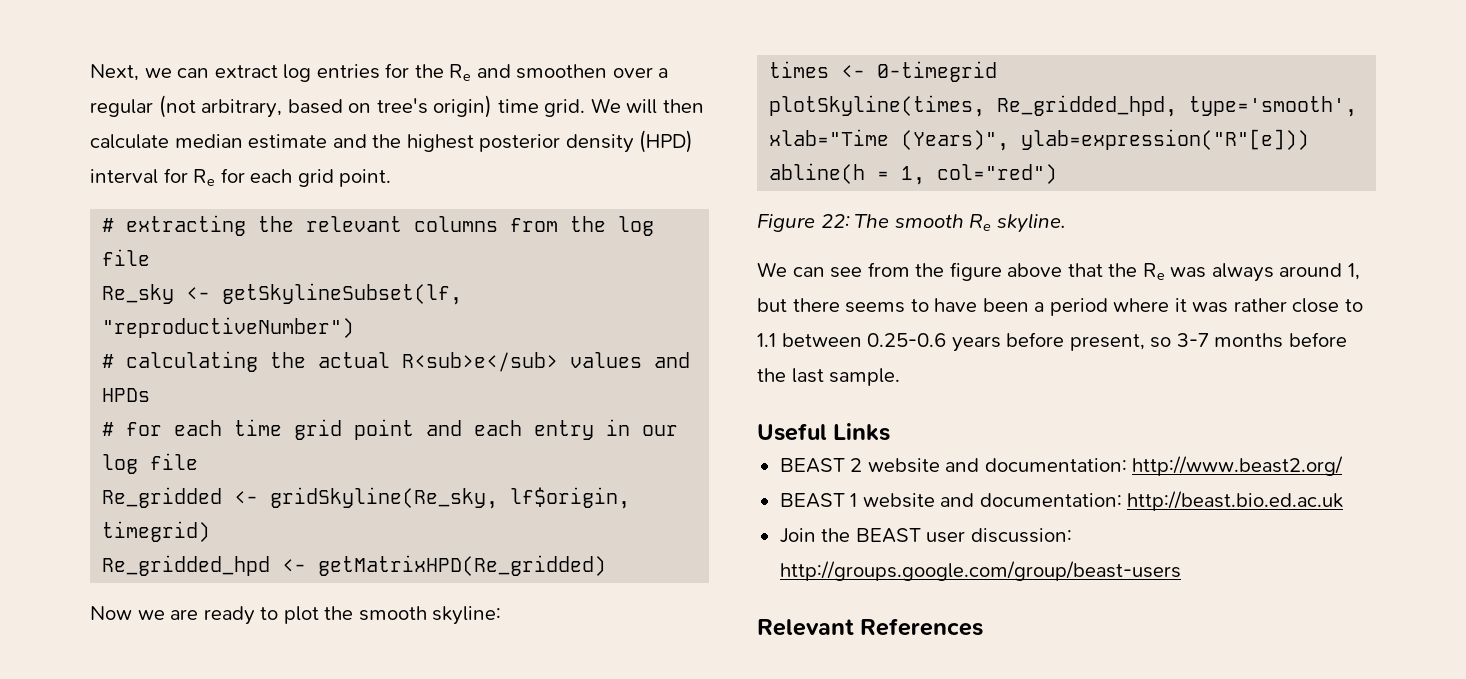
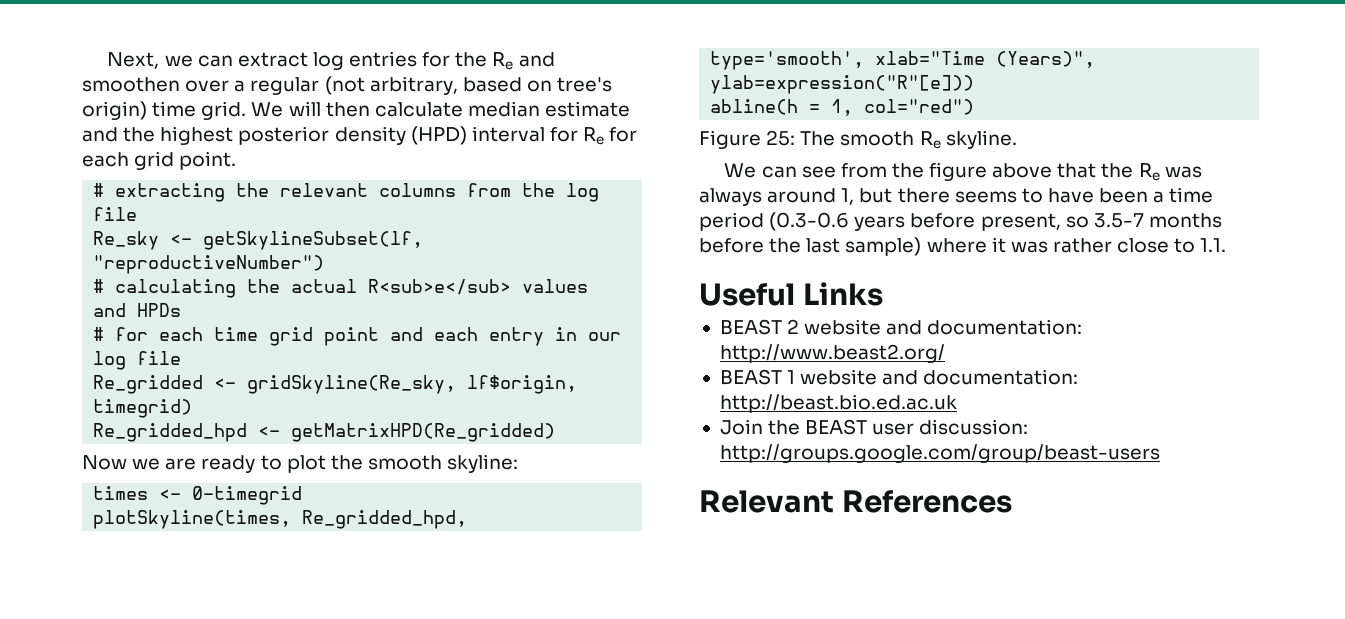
[820,214,850,228] 22: -> [766,130,796,146] 25:
[1049,298,1108,316] period -> [1169,187,1214,203] [699,212,1222,231] [699,237,922,256] time period (0.3-0.6 years before present, so 3.5-7 months before the last sample)
[757,332,1347,352] [757,368,901,386] 1.1 between 0.25-0.6 years before present, so 3-7 months before the last sample. -> [1200,238,1227,252] 1.1.

